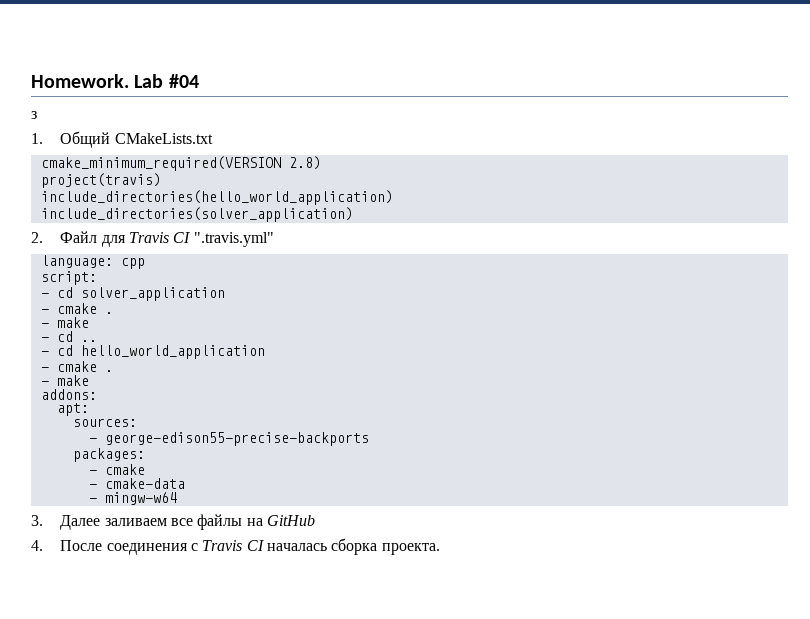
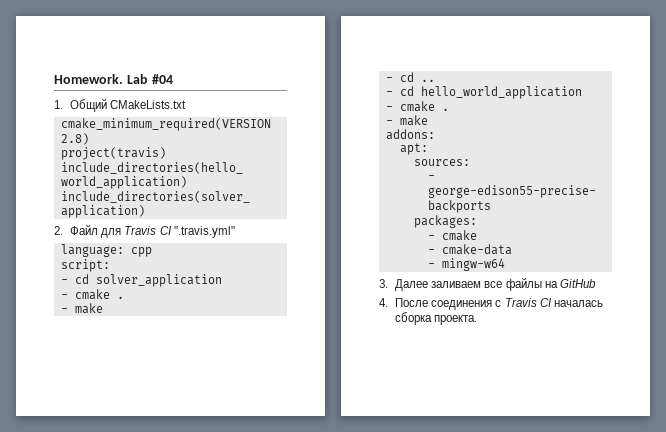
[31,111,37,119] // з -> (173, 79) none

